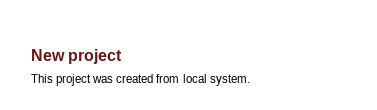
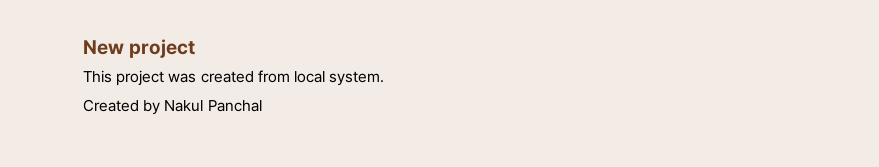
(250, 80) none -> [83,99,262,115] // Created by Nakul Panchal

